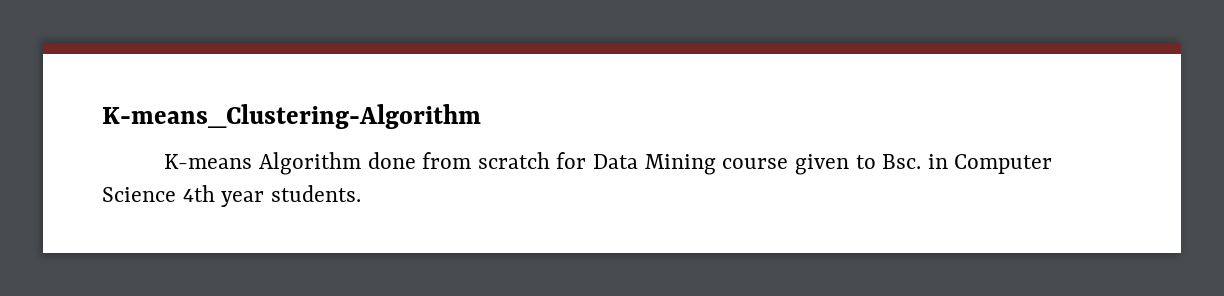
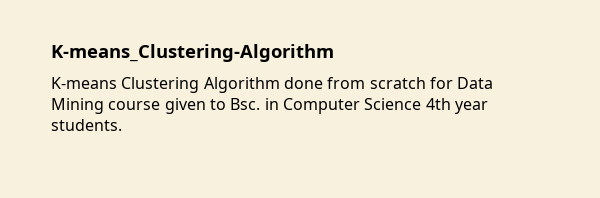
(253, 161) none -> [121,77,200,93] Clustering

